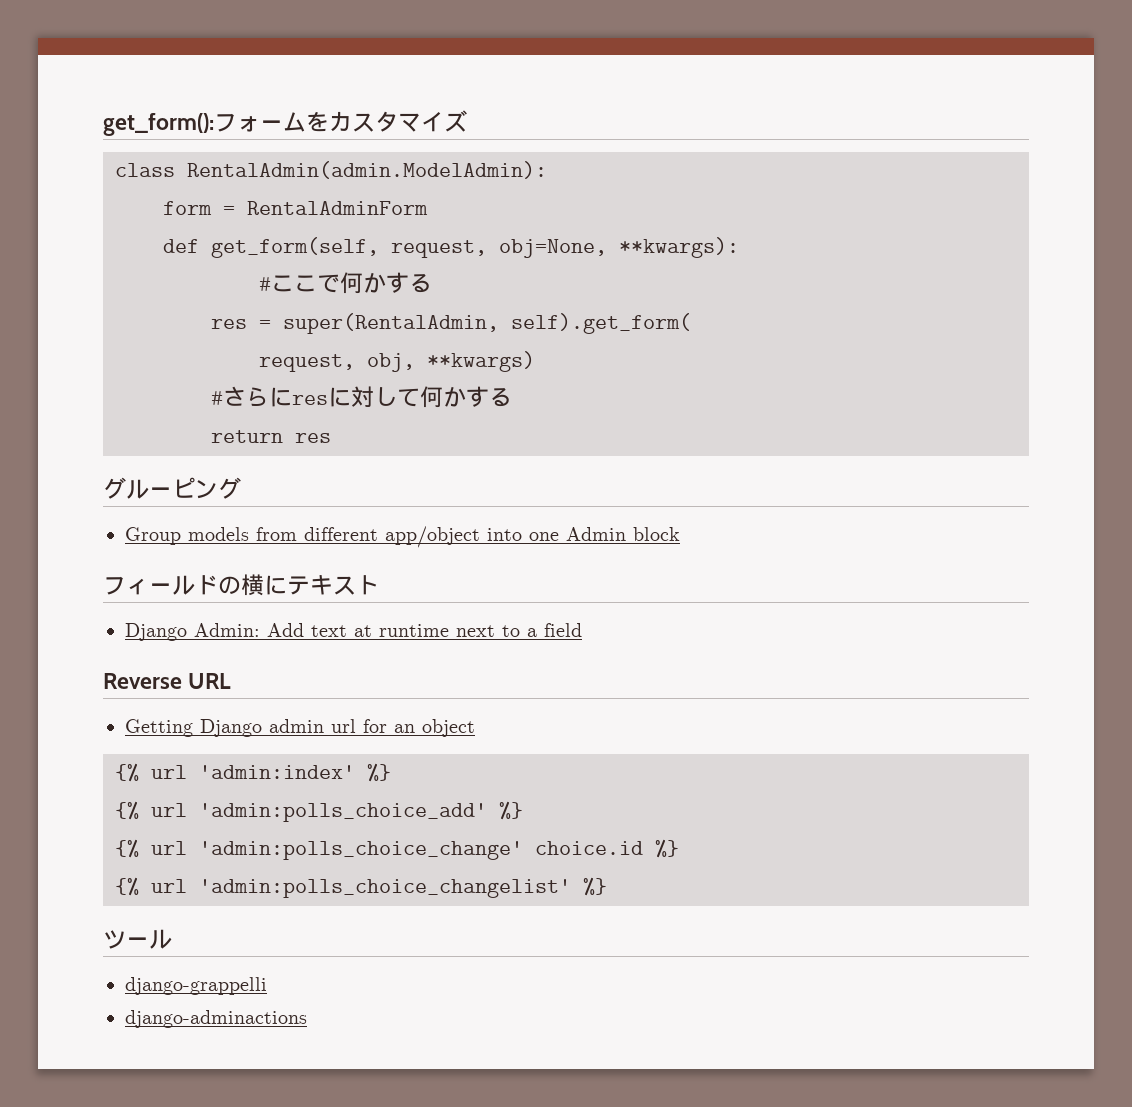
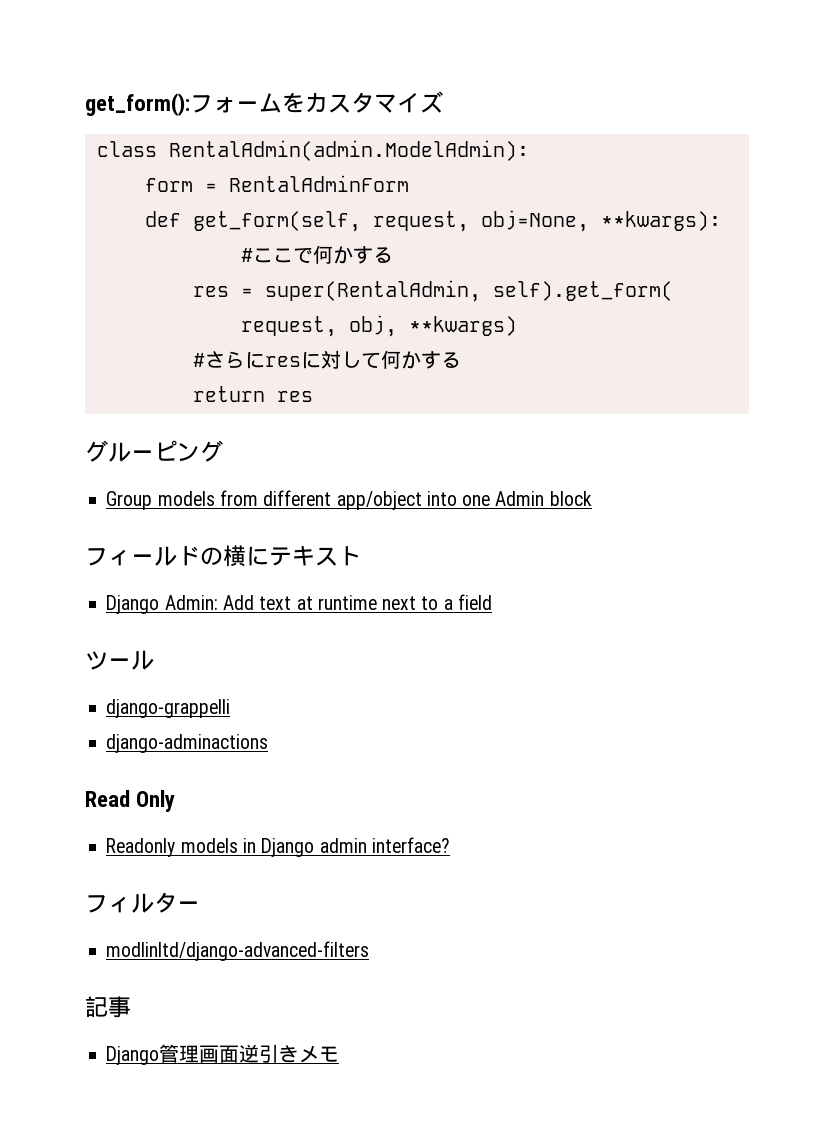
[103,673,232,689] [125,719,475,737] [115,763,391,782] [115,801,523,822] [115,839,679,860] [115,877,607,898] [103,929,172,949] [125,977,267,995] [125,1010,307,1028] Reverse URL // Getting Django admin url for an object // {% url 'admin:index' %} // {% url 'admin:polls_choice_add' %} // {% url 'admin:polls_choice_change' choice.id %} // {% url 'admin:polls_choice_changelist' %} // ツール // django-grappelli // django-adminactions -> [85,650,154,670] [106,699,231,718] [106,734,269,753] [85,790,176,812] [106,837,450,857] [85,892,200,913] [106,941,370,961] [85,996,131,1018] [106,1044,340,1065] ツール // django-grappelli // django-adminactions // Read Only // Readonly models in Django admin interface? // フィルター // modlinltd/django-advanced-filters // 記事 // Django管理画面逆引きメモ

